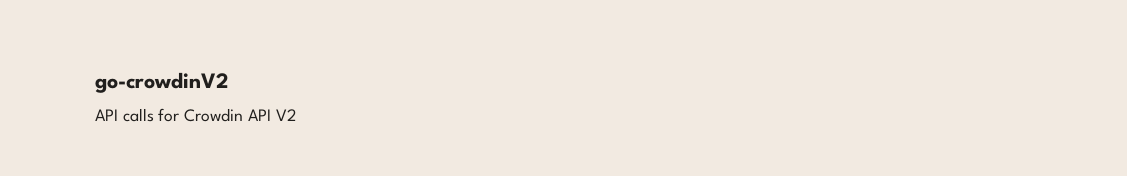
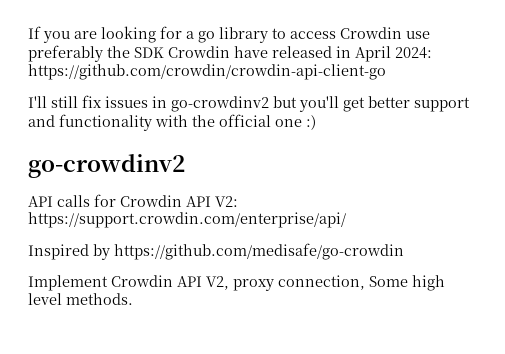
[95,72,229,93] go-crowdinV2 -> [28,26,430,43] [28,45,432,62] [28,64,386,80] [28,95,470,112] [28,114,316,131] [28,154,185,178] If you are looking for a go library to access Crowdin use preferably the SDK Crowdin have released in April 2024: https://github.com/crowdin/crowdin-api-client-go // I'll still fix issues in go-crowdinv2 but you'll get better support and functionality with the official one :) // go-crowdinv2
[275,109,296,121] V2 -> [215,196,238,207] [28,212,346,228] [28,243,404,260] [28,275,445,291] [28,293,133,305] V2: https://support.crowdin.com/enterprise/api/ // Inspired by https://github.com/medisafe/go-crowdin // Implement Crowdin API V2, proxy connection, Some high level methods.

